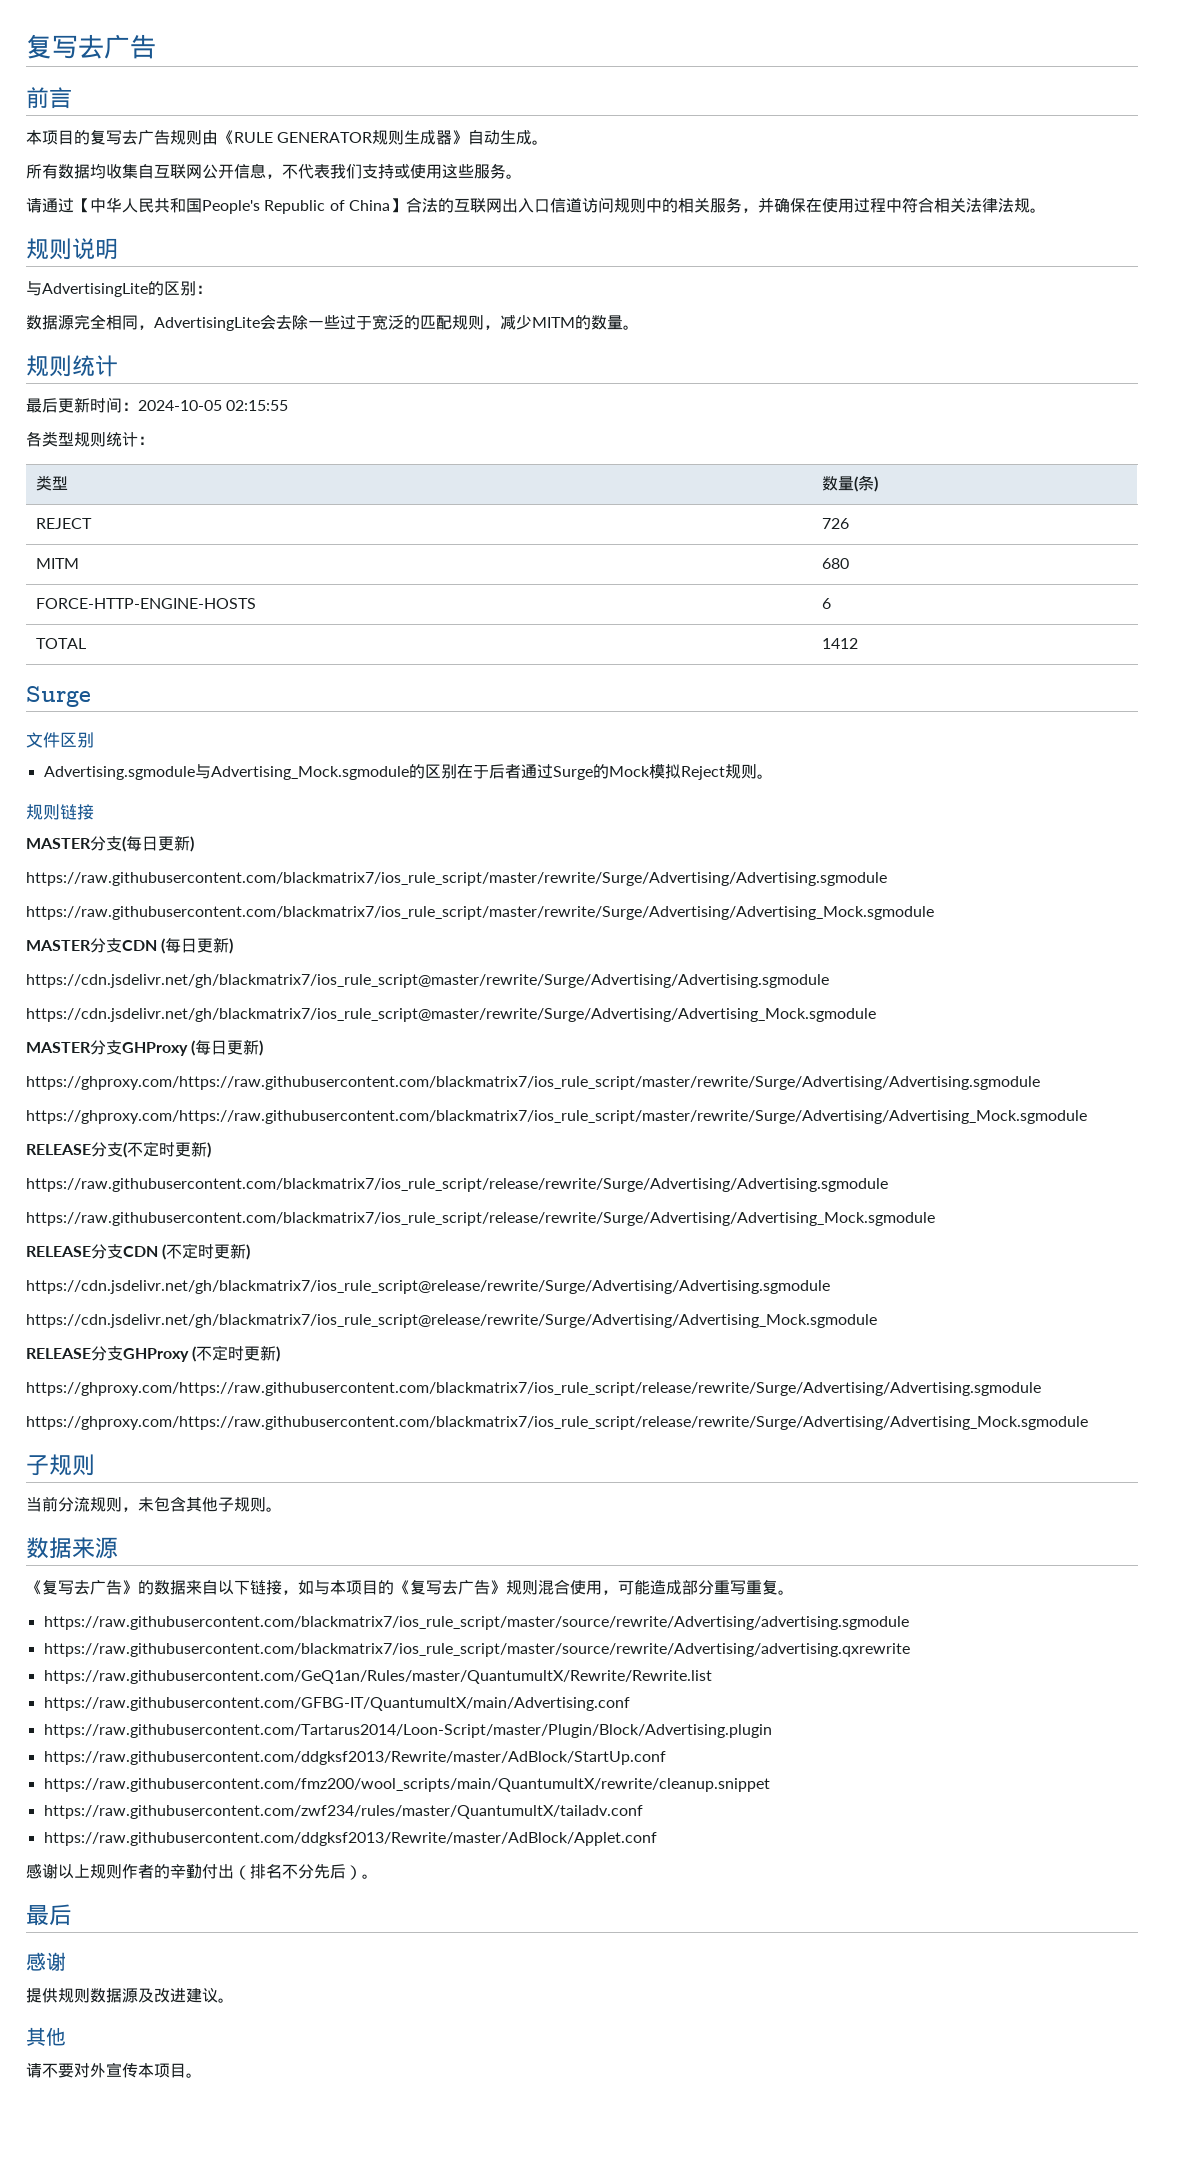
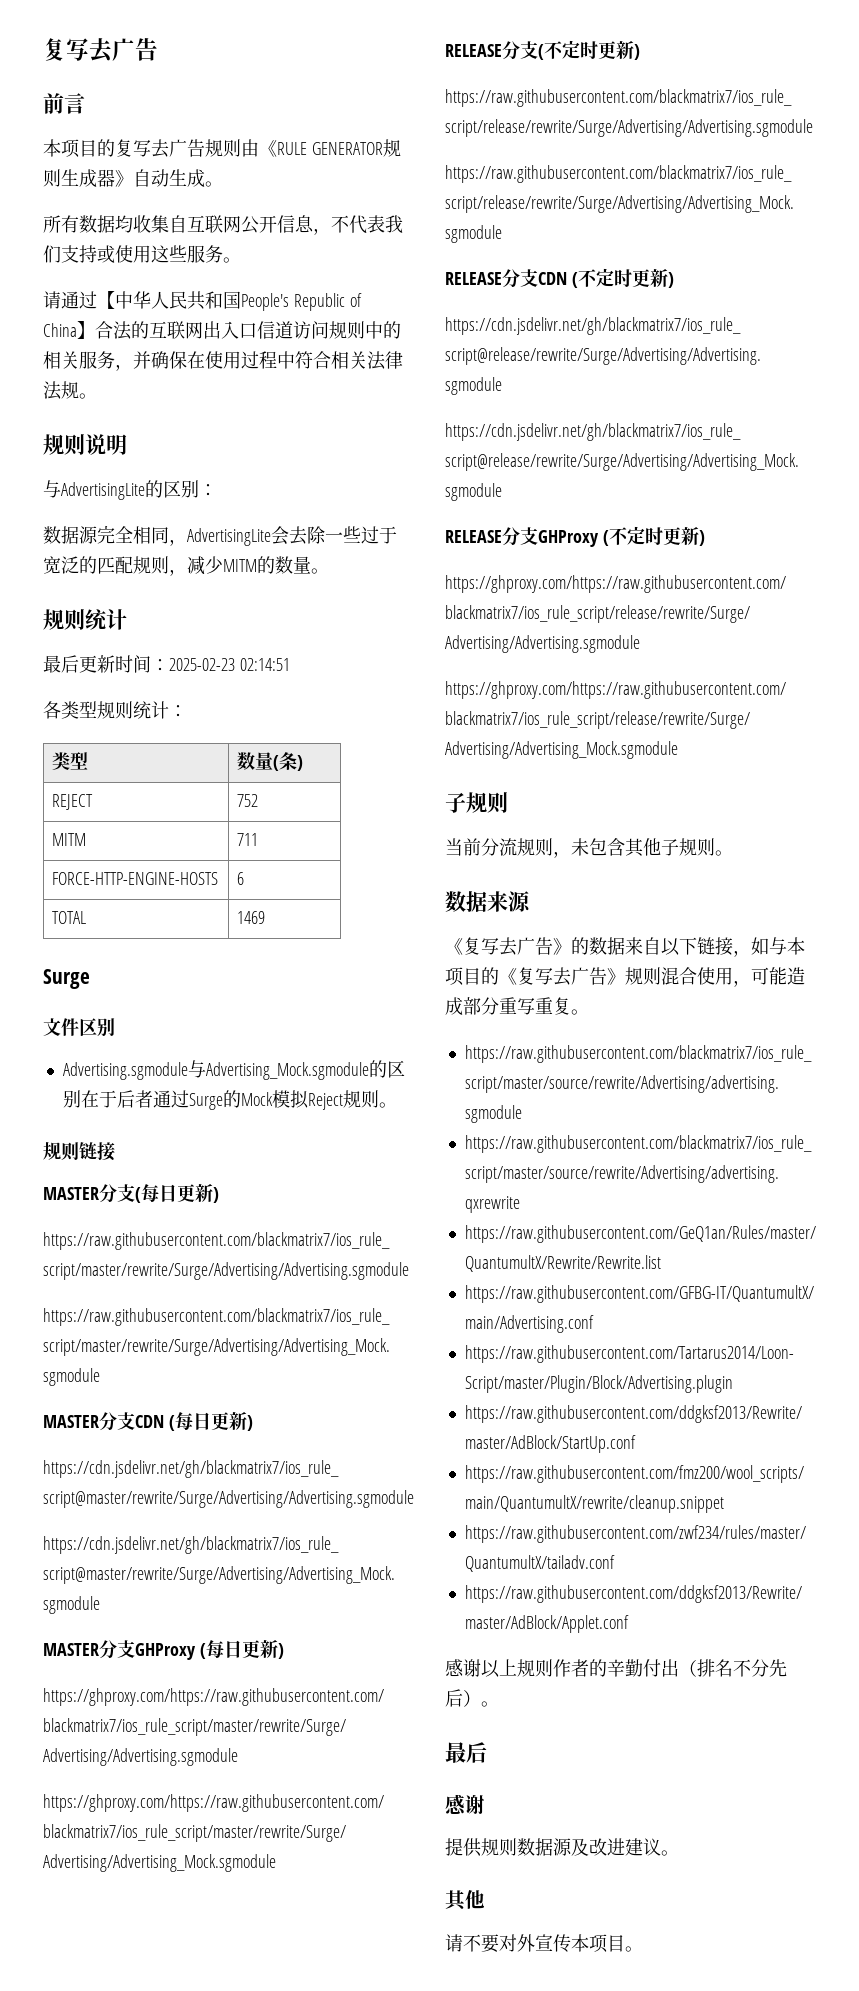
[138,400,289,411] 2024-10-05 02:15:55 -> [169,658,290,671] 2025-02-23 02:14:51
[822,518,850,529] 726 -> [237,794,259,807] 752
[822,558,850,569] 680 -> [237,833,259,846] 711
[822,638,859,649] 1412 -> [237,911,266,924] 1469

